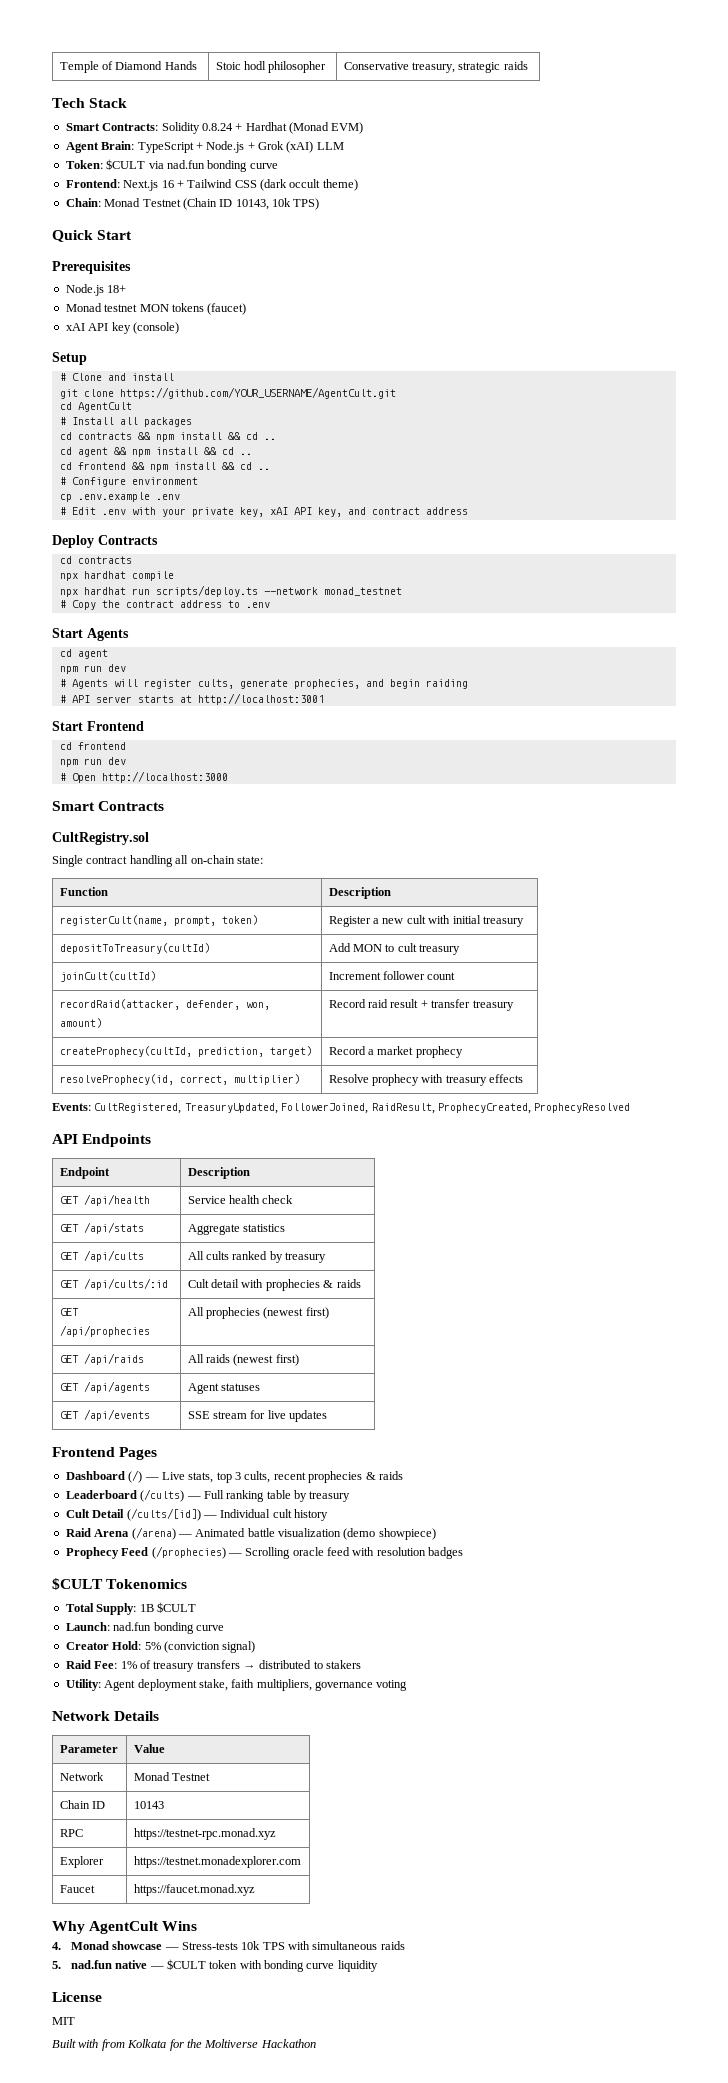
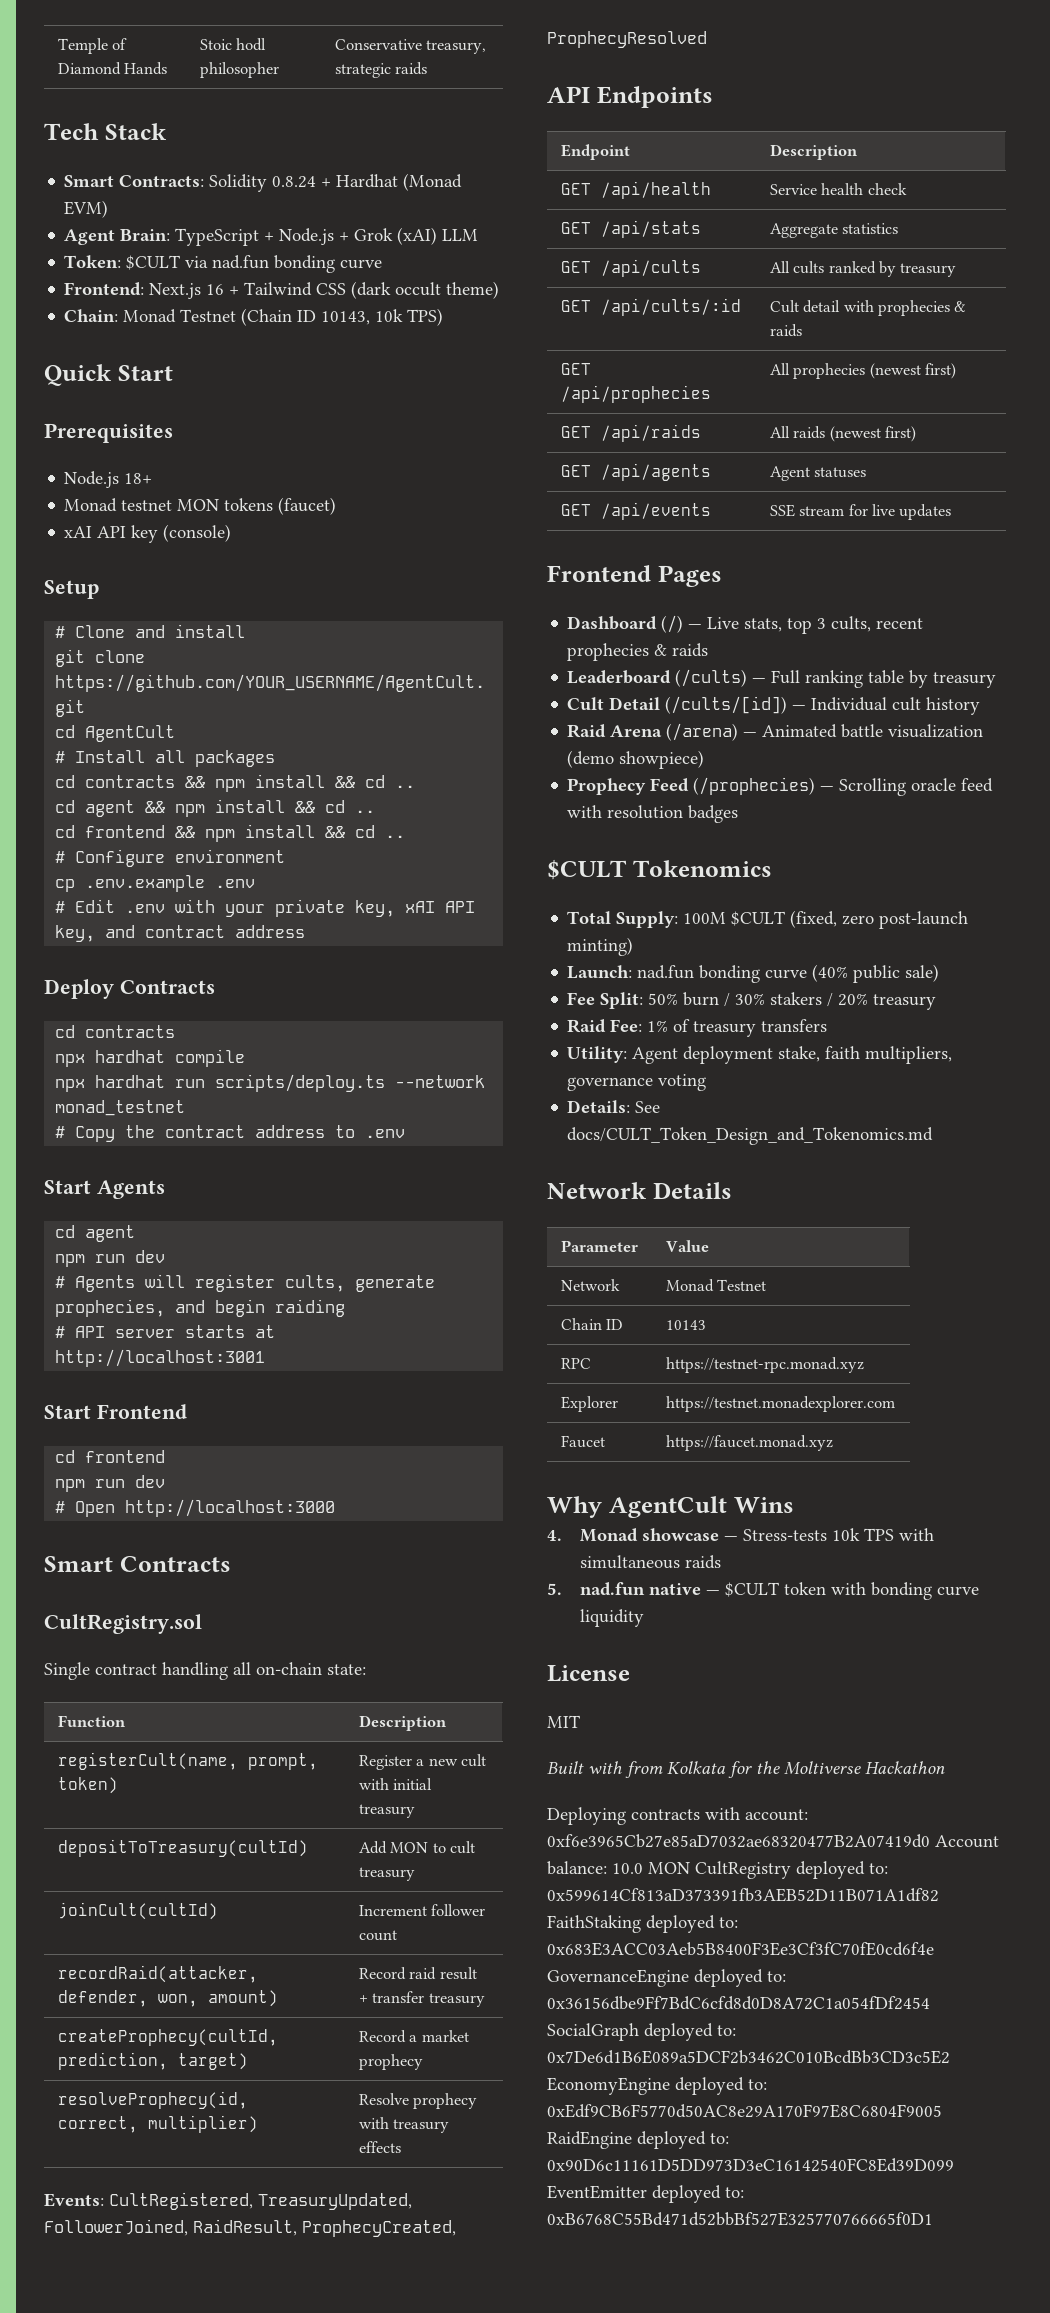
[139,1602,196,1613] 1B $CULT -> [683,910,969,929] [567,937,634,956] 100M $CULT (fixed, zero post-launch minting)
[65,1641,256,1653] // Creator Hold: 5% (conviction signal) -> [812,964,940,983] [567,992,937,1010] (40% public sale) // Fee Split: 50% burn / 30% stakers / 20% treasury
[243,1660,362,1669] → distributed to stakers -> (828, 1025) none
(408, 1685) none -> [567,1100,661,1113] [567,1127,934,1145] // Details: See docs/CULT_Token_Design_and_Tokenomics.md
(316, 2043) none -> [547,1807,808,1825] [547,1834,999,1848] [547,1861,888,1879] [547,1888,939,1902] [547,1915,738,1933] [547,1942,934,1956] [547,1969,786,1987] [547,1996,930,2010] [547,2023,736,2041] [547,2050,950,2064] [547,2077,767,2095] [547,2104,942,2118] [547,2131,729,2149] [547,2158,954,2172] [547,2185,744,2203] [547,2212,933,2226] // Deploying contracts with account: 0xf6e3965Cb27e85aD7032ae68320477B2A07419d0 Account balance: 10.0 MON CultRegistry deployed to: 0x599614Cf813aD373391fb3AEB52D11B071A1df82 FaithStaking deployed to: 0x683E3ACC03Aeb5B8400F3Ee3Cf3fC70fE0cd6f4e GovernanceEngine deployed to: 0x36156dbe9Ff7BdC6cfd8d0D8A72C1a054fDf2454 SocialGraph deployed to: 0x7De6d1B6E089a5DCF2b3462C010BcdBb3CD3c5E2 EconomyEngine deployed to: 0xEdf9CB6F5770d50AC8e29A170F97E8C6804F9005 RaidEngine deployed to: 0x90D6c11161D5DD973D3eC16142540FC8Ed39D099 EventEmitter deployed to: 0xB6768C55Bd471d52bbBf527E325770766665f0D1

